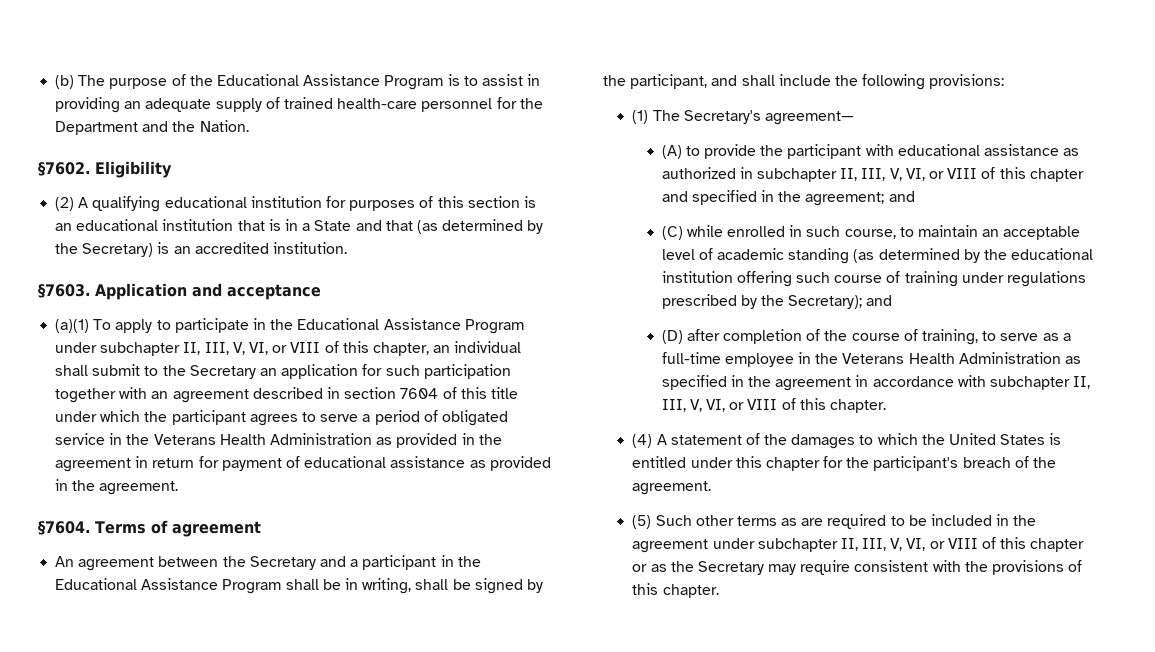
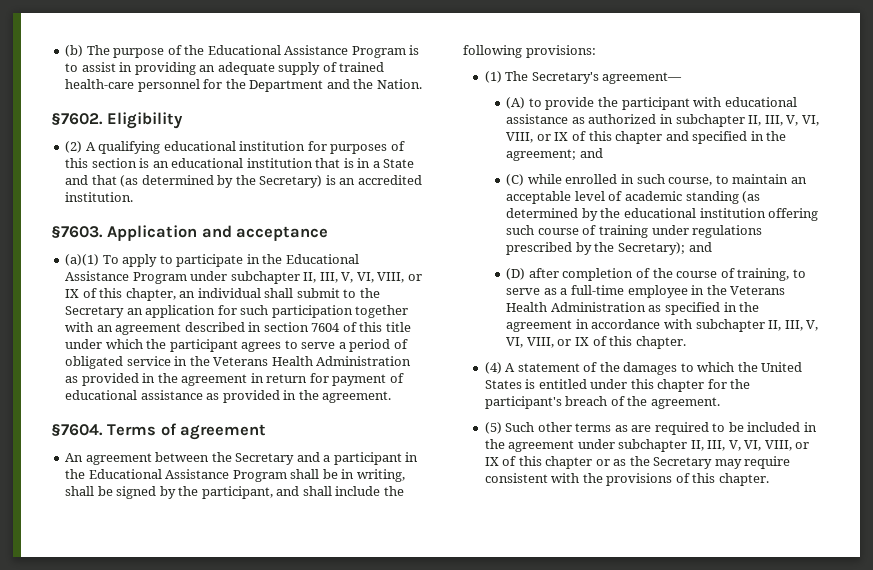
[272,342,321,353] or VIII -> [377,272,422,283] [65,289,80,298] VIII, or IX
[928,168,978,179] or VIII -> [506,132,569,143] VIII, or IX
[729,399,778,410] or VIII -> [526,337,589,348] VIII, or IX
[929,538,978,549] or VIII -> [764,440,810,451] [484,457,499,466] VIII, or IX

